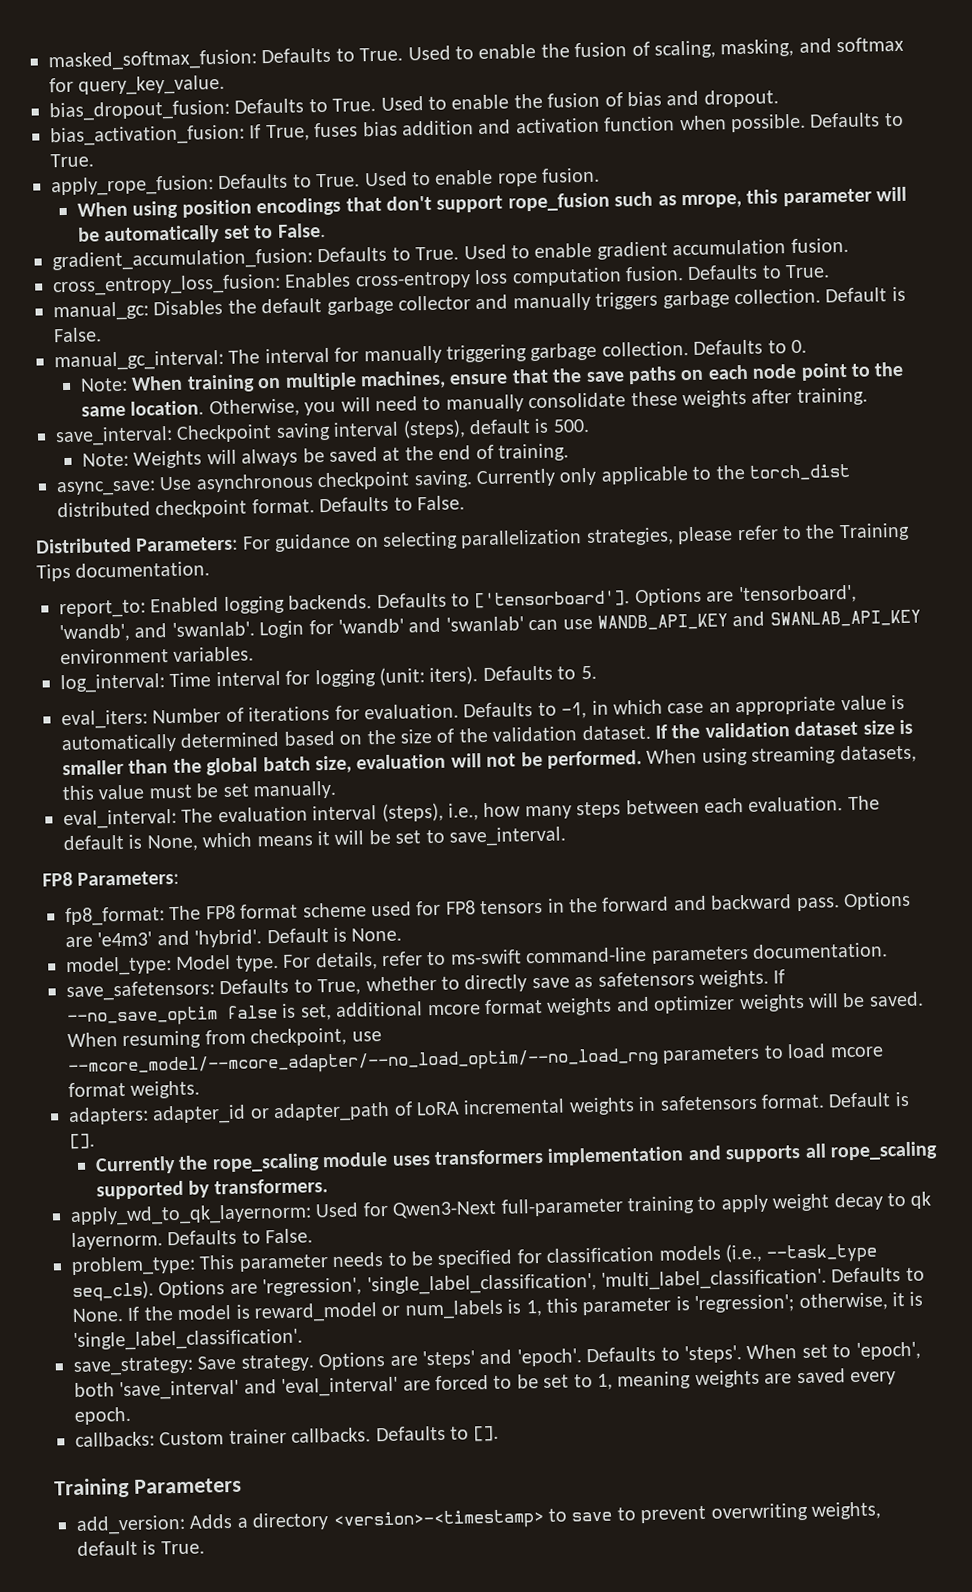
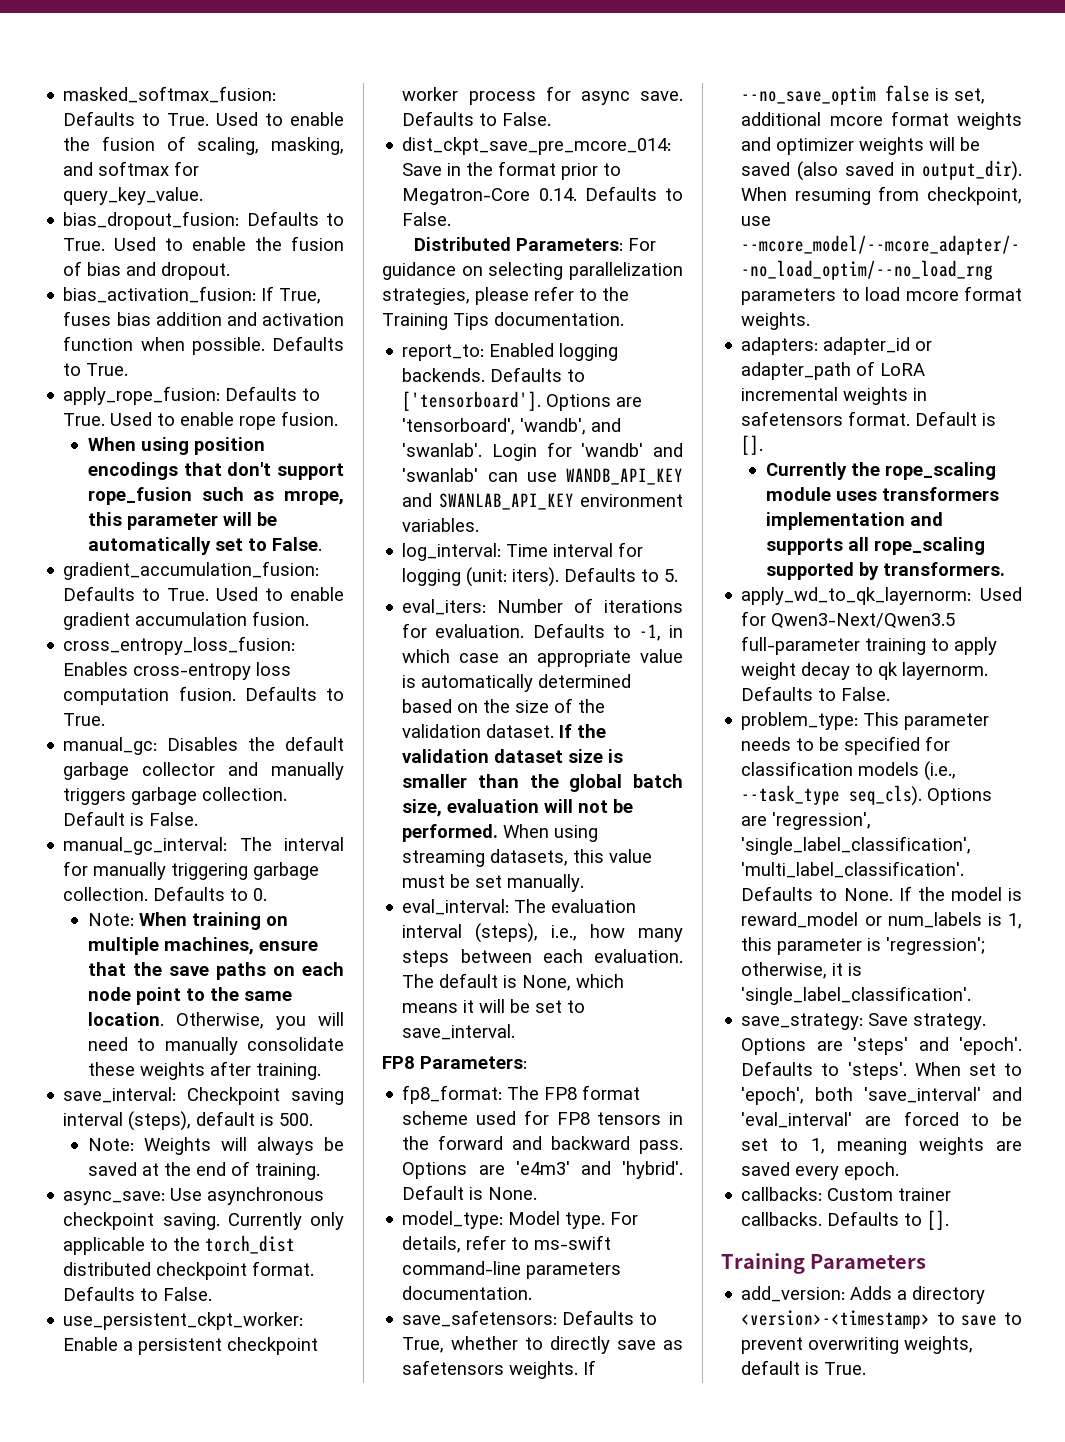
(465, 503) none -> [63,1312,304,1330] [63,1337,319,1355] [402,86,683,105] [402,111,552,126] [402,137,672,155] [402,161,622,180] [402,186,683,205] [402,212,452,226] // use_persistent_ckpt_worker: Enable a persistent checkpoint worker process for async save. Defaults to False. // dist_ckpt_save_pre_mcore_014: Save in the format prior to Megatron-Core 0.14. Defaults to False.
[868,991,924,1007] saved. -> [741,160,1022,181] saved (also saved in output_dir).
[392,1200,498,1219] Qwen3-Next -> [771,613,956,629] Qwen3-Next/Qwen3.5

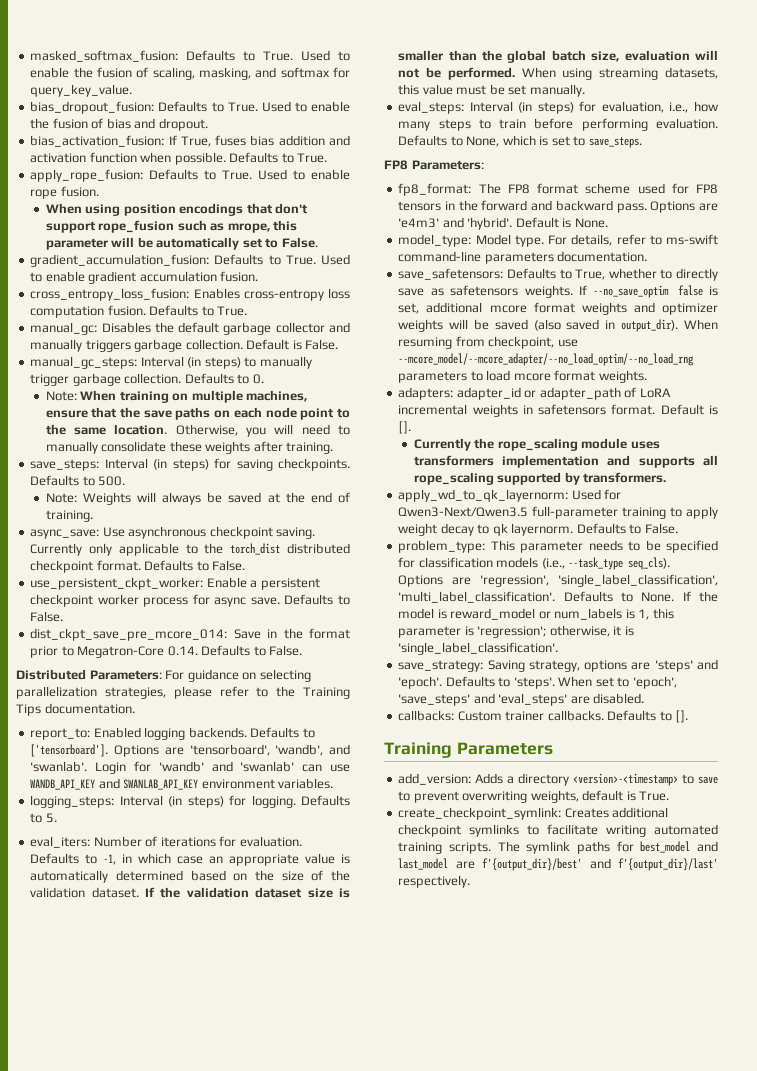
[63,837,344,855] [63,861,249,880] manual_gc_interval: The interval for manually triggering -> [30,356,312,369] [30,374,70,386] manual_gc_steps: Interval (in steps) to manually trigger
[63,1087,344,1105] [63,1111,275,1131] save_interval: Checkpoint saving interval (steps), default is -> [30,458,350,471] [30,475,95,486] save_steps: Interval (in steps) for saving checkpoints. Defaults to
[402,542,644,561] [402,567,560,587] log_interval: Time interval for logging (unit: iters). -> [30,795,296,808] logging_steps: Interval (in steps) for logging.
[402,899,637,915] [402,923,683,943] [402,949,683,967] [402,973,625,991] [402,999,586,1013] [402,1024,516,1040] eval_interval: The evaluation interval (steps), i.e., how many steps between each evaluation. The default is None, which means it will be set to save_interval. -> [398,101,719,114] [398,118,718,131] [398,135,642,148] eval_steps: Interval (in steps) for evaluation, i.e., how many steps to train before performing evaluation. Defaults to None, which is set to save_steps.
[868,1013,987,1030] [741,1038,807,1055] Save strategy. Options -> [487,660,628,672] Saving strategy, options
[815,1087,1022,1103] [741,1111,1022,1128] [741,1137,1022,1155] [741,1162,900,1180] both 'save_interval' and 'eval_interval' are forced to be set to 1, meaning weights are saved every epoch. -> [398,693,645,706] 'save_steps' and 'eval_steps' are disabled.
(867, 1368) none -> [398,807,669,820] [398,824,718,837] [398,841,718,854] [398,858,718,871] [398,875,471,888] // create_checkpoint_symlink: Creates additional checkpoint symlinks to facilitate writing automated training scripts. The symlink paths for best_model and last_model are f'{output_dir}/best' and f'{output_dir}/last' respectively.

